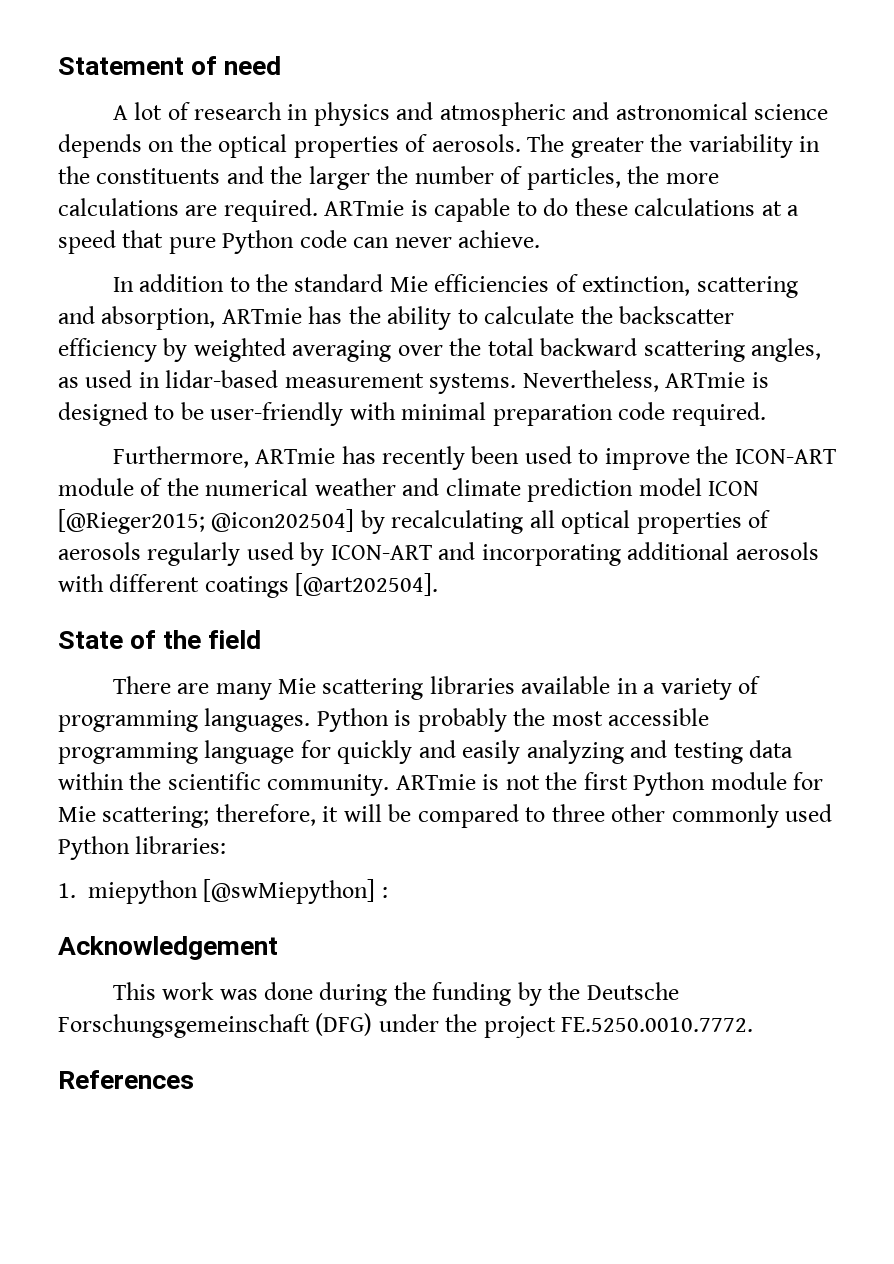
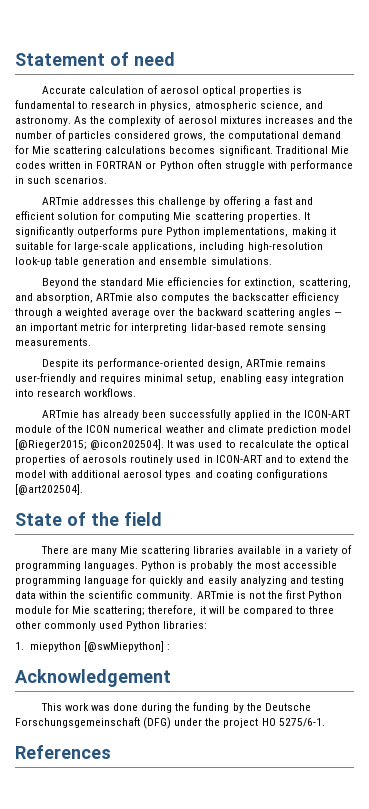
[112,102,829,126] [58,134,821,158] [58,166,719,190] [58,198,800,222] [58,230,541,254] [112,274,798,298] [58,306,735,330] [58,338,392,362] A lot of research in physics and atmospheric and astronomical science depends on the optical properties of aerosols. The greater the variability in the constituents and the larger the number of particles, the more calculations are required. ARTmie is capable to do these calculations at a speed that pure Python code can never achieve. // In addition to the standard Mie efficiencies of extinction, scattering and absorption, ARTmie has the ability to calculate the backscatter efficiency by weighted averaging -> [41,85,303,96] [15,100,323,111] [15,115,353,126] [15,130,341,141] [15,145,349,156] [15,160,353,171] [15,176,108,184] [41,196,313,207] [15,211,310,222] [15,226,336,237] [15,241,323,252] [15,257,272,267] [41,277,351,288] [15,292,339,303] [15,308,151,318] Accurate calculation of aerosol optical properties is fundamental to research in physics, atmospheric science, and astronomy. As the complexity of aerosol mixtures increases and the number of particles considered grows, the computational demand for Mie scattering calculations becomes significant. Traditional Mie codes written in FORTRAN or Python often struggle with performance in such scenarios. // ARTmie addresses this challenge by offering a fast and efficient solution for computing Mie scattering properties. It significantly outperforms pure Python implementations, making it suitable for large-scale applications, including high-resolution look-up table generation and ensemble simulations. // Beyond the standard Mie efficiencies for extinction, scattering, and absorption, ARTmie also computes the backscatter efficiency through a weighted average
[487,338,534,356] total -> (194, 312) none
[751,338,822,362] [58,370,769,394] [58,402,766,426] [112,446,690,470] angles, as used in lidar-based measurement systems. Nevertheless, ARTmie is designed to be user-friendly with minimal preparation code required. // Furthermore, ARTmie has recently been used to improve -> [297,308,342,318] [15,322,326,333] [15,338,91,346] [41,358,327,369] [15,373,344,384] [15,388,137,397] [41,409,283,420] angles — an important metric for interpreting lidar-based remote sensing measurements. // Despite its performance-oriented design, ARTmie remains user-friendly and requires minimal setup, enabling easy integration into research workflows. // ARTmie has already been successfully applied in
(199, 487) none -> [86,425,111,433] ICON
[708,481,760,496] [58,509,771,534] [58,542,819,566] [58,574,289,598] ICON [@Rieger2015; @icon202504] by recalculating all optical properties of aerosols regularly used by ICON-ART and incorporating additional aerosols with different coatings -> [15,439,349,450] [15,454,350,465] [15,469,328,480] [@Rieger2015; @icon202504]. It was used to recalculate the optical properties of aerosols routinely used in ICON-ART and to extend the model with additional aerosol types and coating configurations
[561,1017,754,1032] FE.5250.0010.7772. -> [261,718,325,727] HO 5275/6-1.

